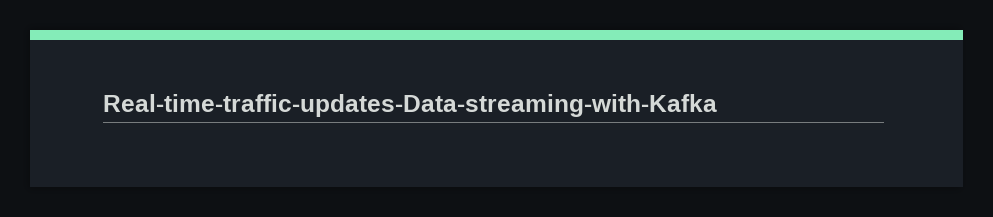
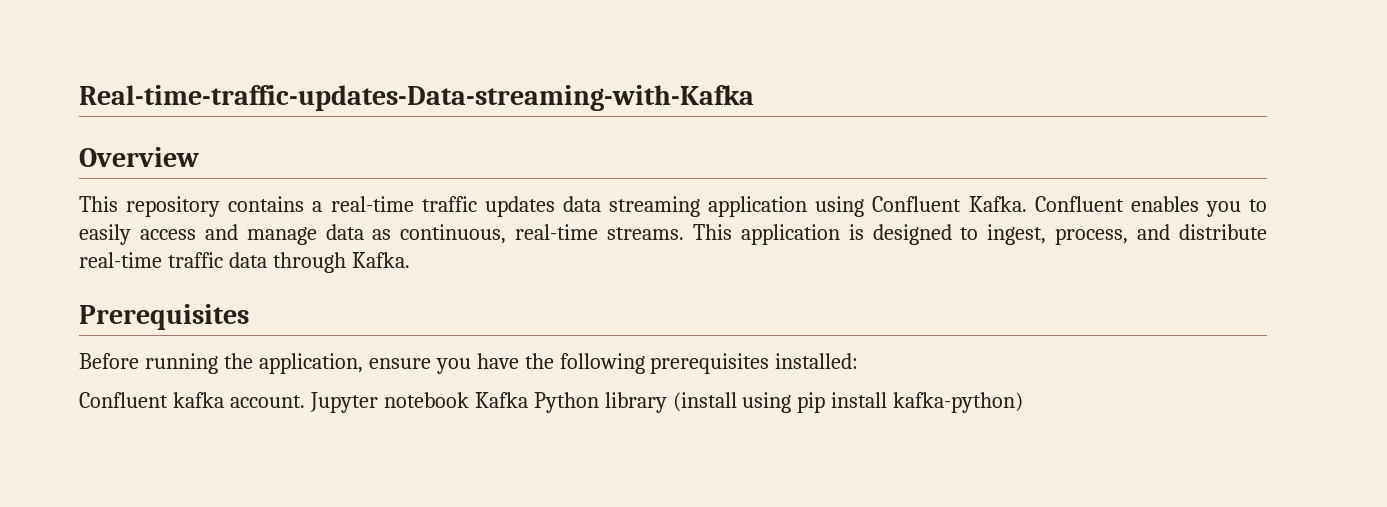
(717, 105) none -> [79,147,199,167] [79,196,1267,217] [79,224,1267,245] [79,252,410,273] [79,304,249,330] [79,353,859,374] [79,392,1024,413] // Overview // This repository contains a real-time traffic updates data streaming application using Confluent Kafka. Confluent enables you to easily access and manage data as continuous, real-time streams. This application is designed to ingest, process, and distribute real-time traffic data through Kafka. // Prerequisites // Before running the application, ensure you have the following prerequisites installed: // Confluent kafka account. Jupyter notebook Kafka Python library (install using pip install kafka-python)

